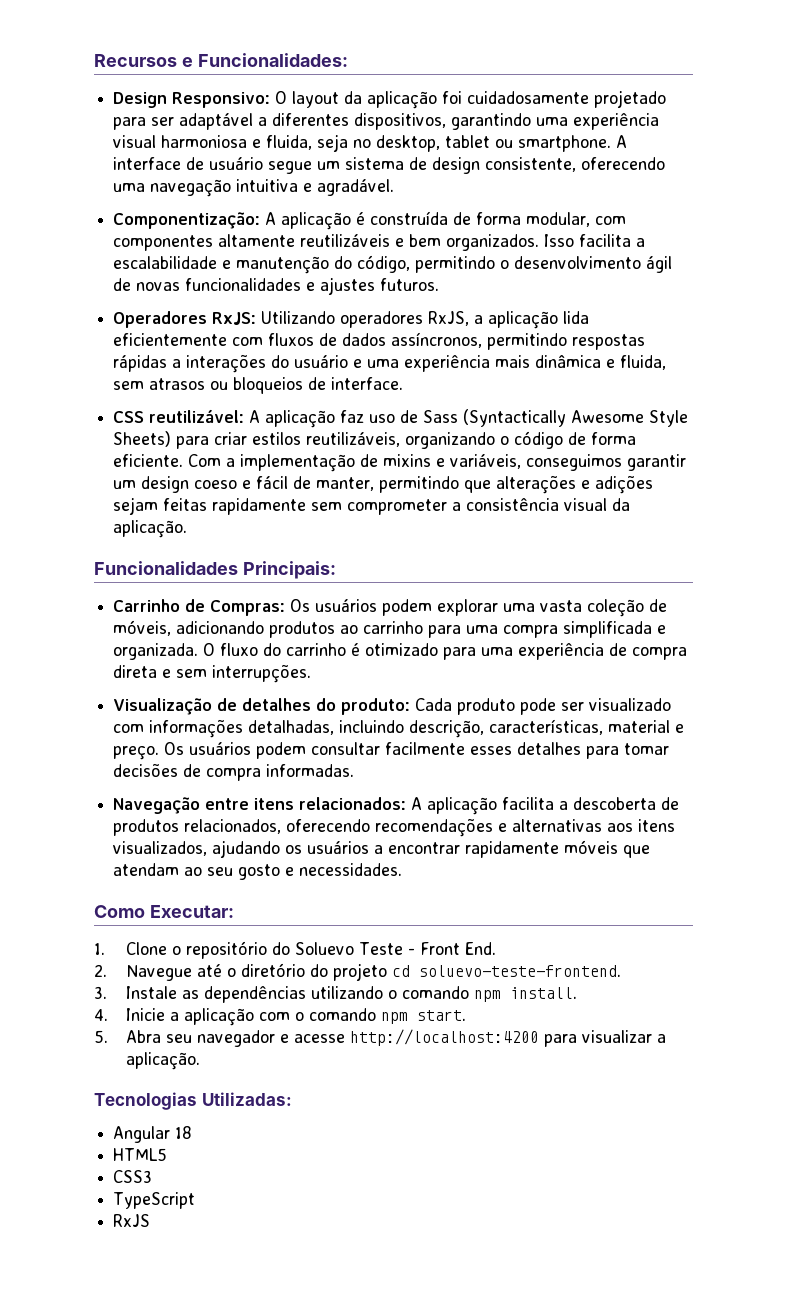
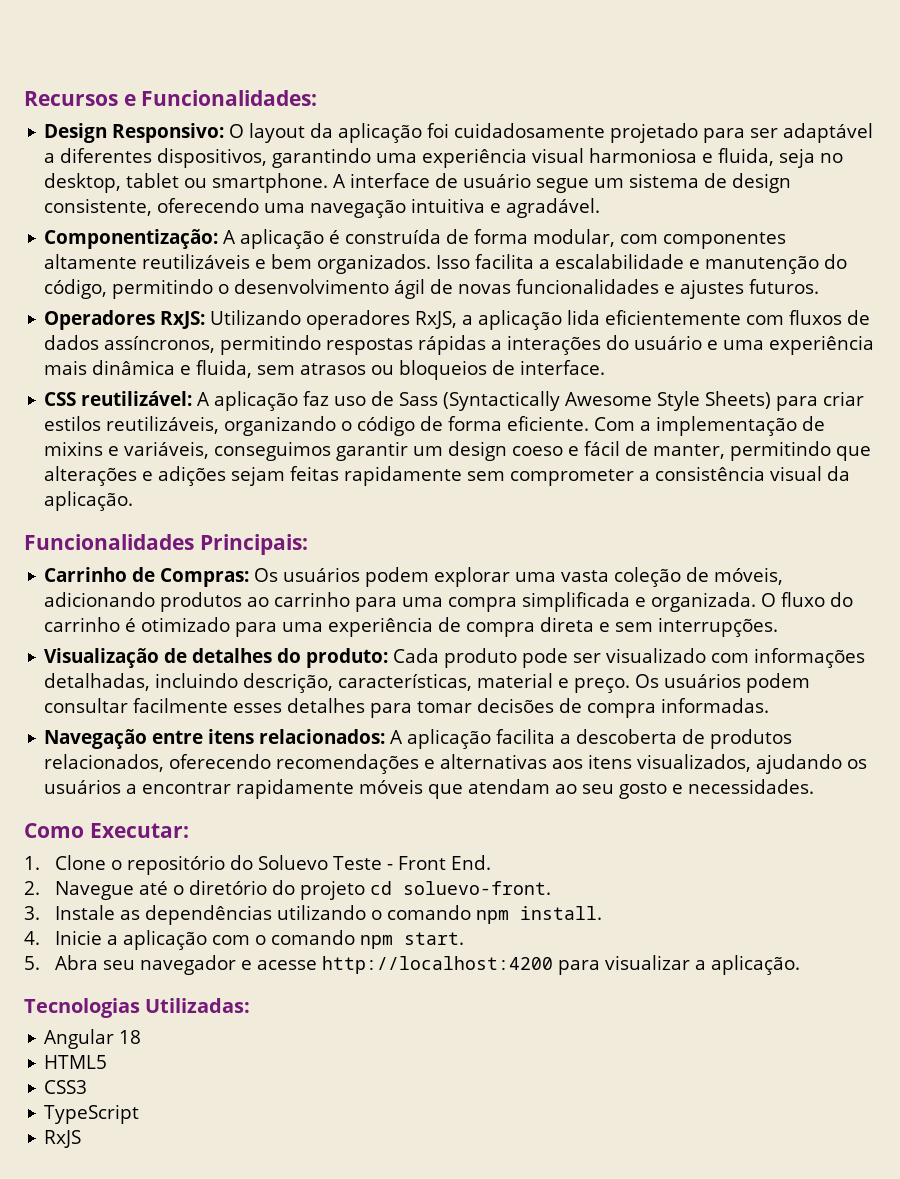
[418,965,621,977] soluevo-teste-frontend. -> [403,881,552,895] soluevo-front.

